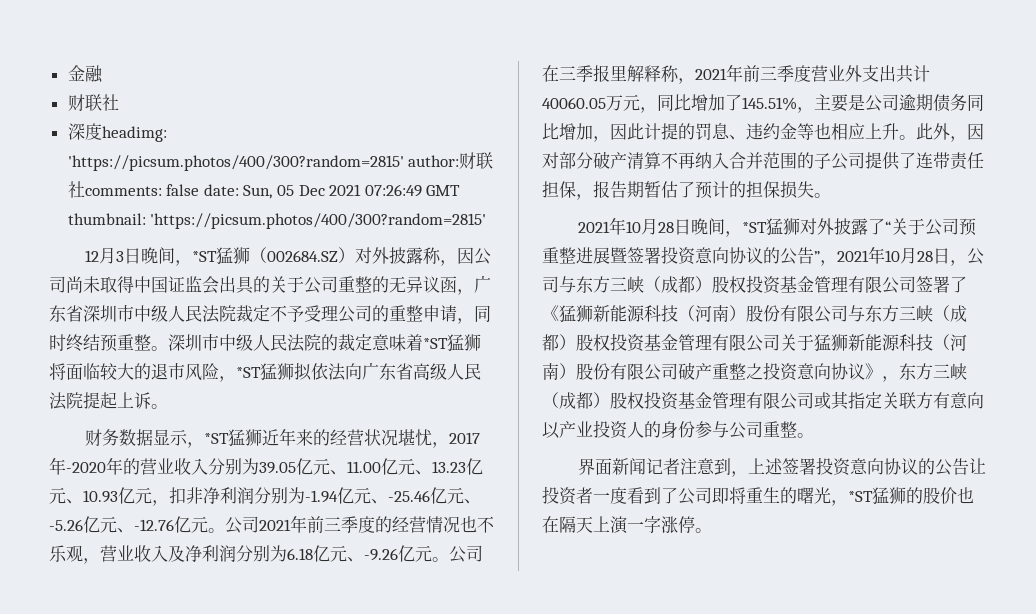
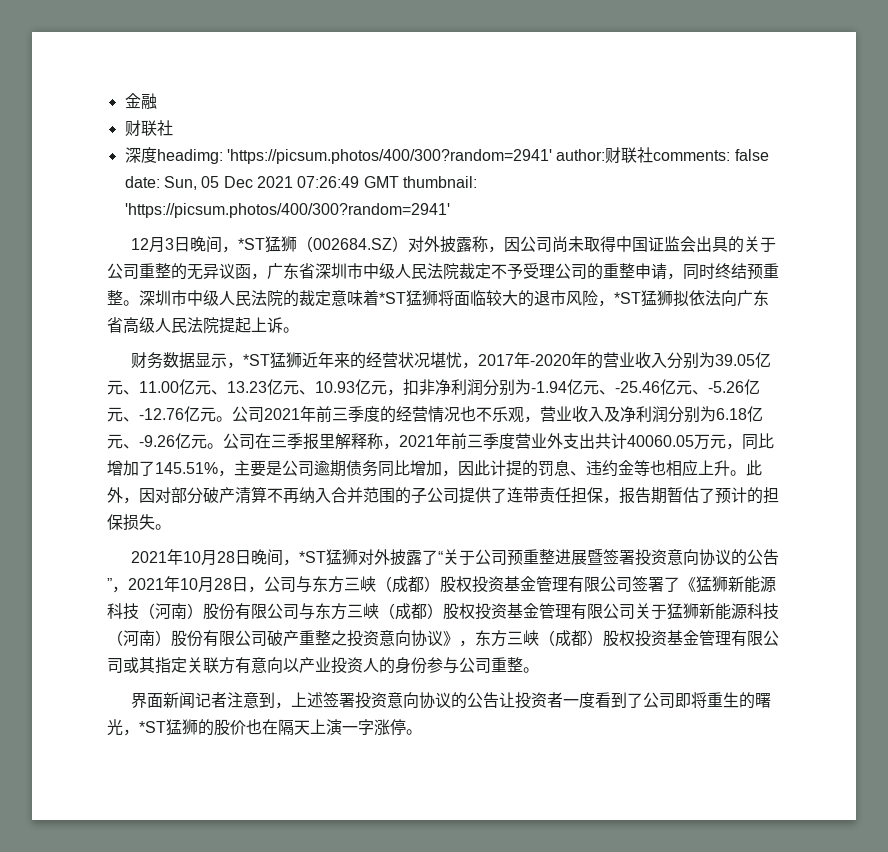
[67,155,404,171] 'https://picsum.photos/400/300?random=2815' -> [226,149,552,164] 'https://picsum.photos/400/300?random=2941'
[150,213,487,229] 'https://picsum.photos/400/300?random=2815' -> [124,203,450,218] 'https://picsum.photos/400/300?random=2941'

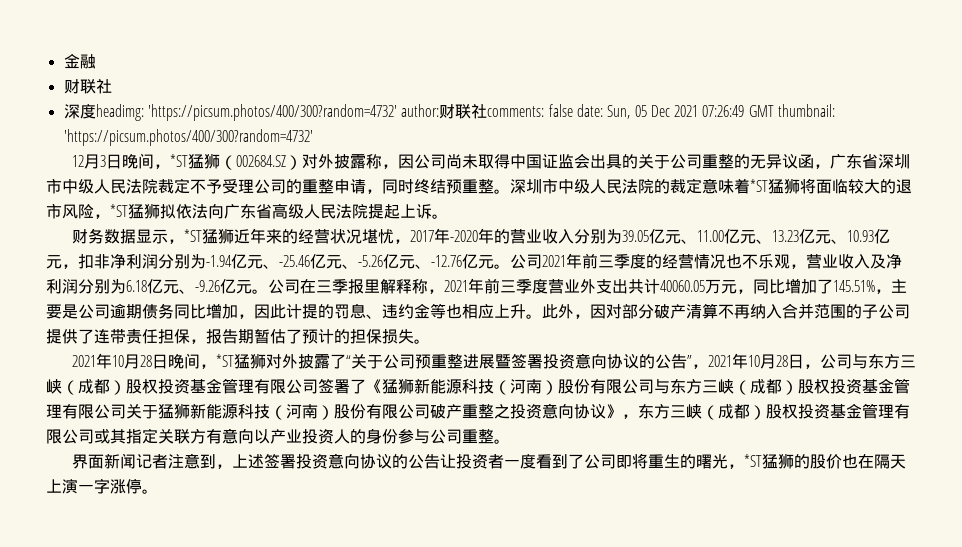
[226,149,552,164] 'https://picsum.photos/400/300?random=2941' -> [147,104,397,121] 'https://picsum.photos/400/300?random=4732'
[124,203,450,218] 'https://picsum.photos/400/300?random=2941' -> [63,129,313,146] 'https://picsum.photos/400/300?random=4732'

